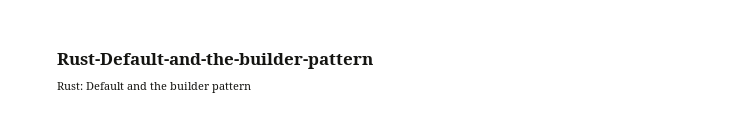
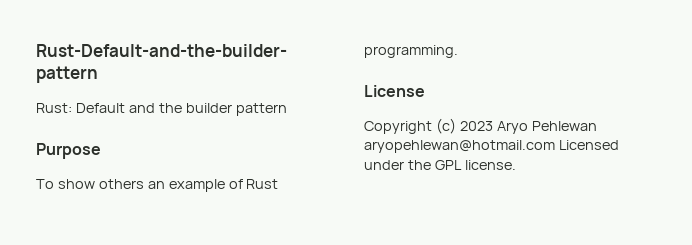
(251, 87) none -> [36,143,101,159] [36,179,279,192] [364,45,458,58] [364,85,425,97] [364,118,597,134] [364,140,619,153] [364,160,516,170] // Purpose // To show others an example of Rust programming. // License // Copyright (c) 2023 Aryo Pehlewan aryopehlewan@hotmail.com Licensed under the GPL license.

